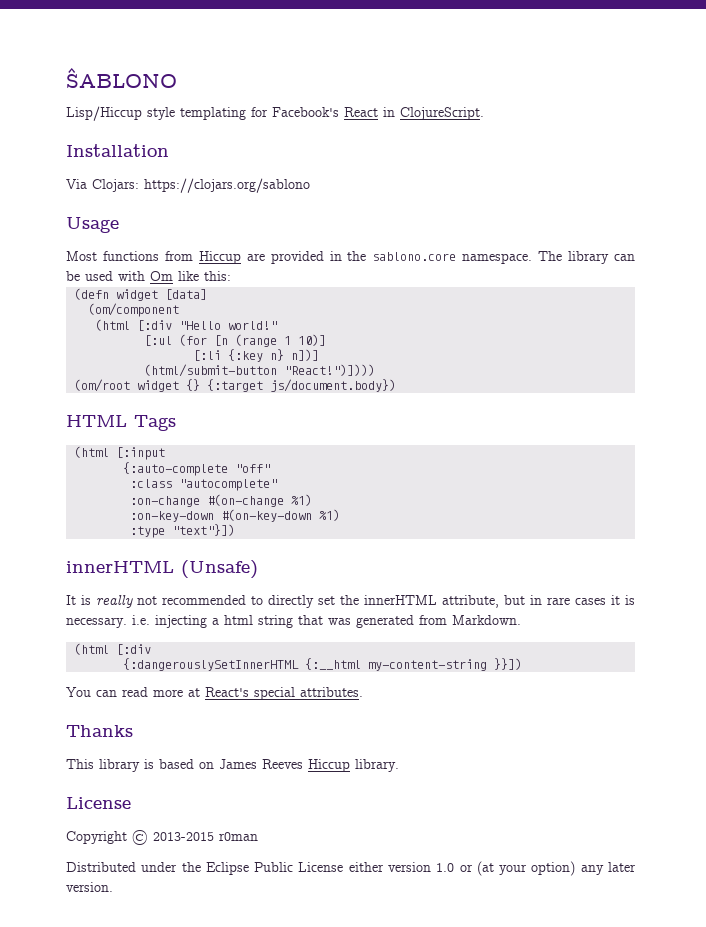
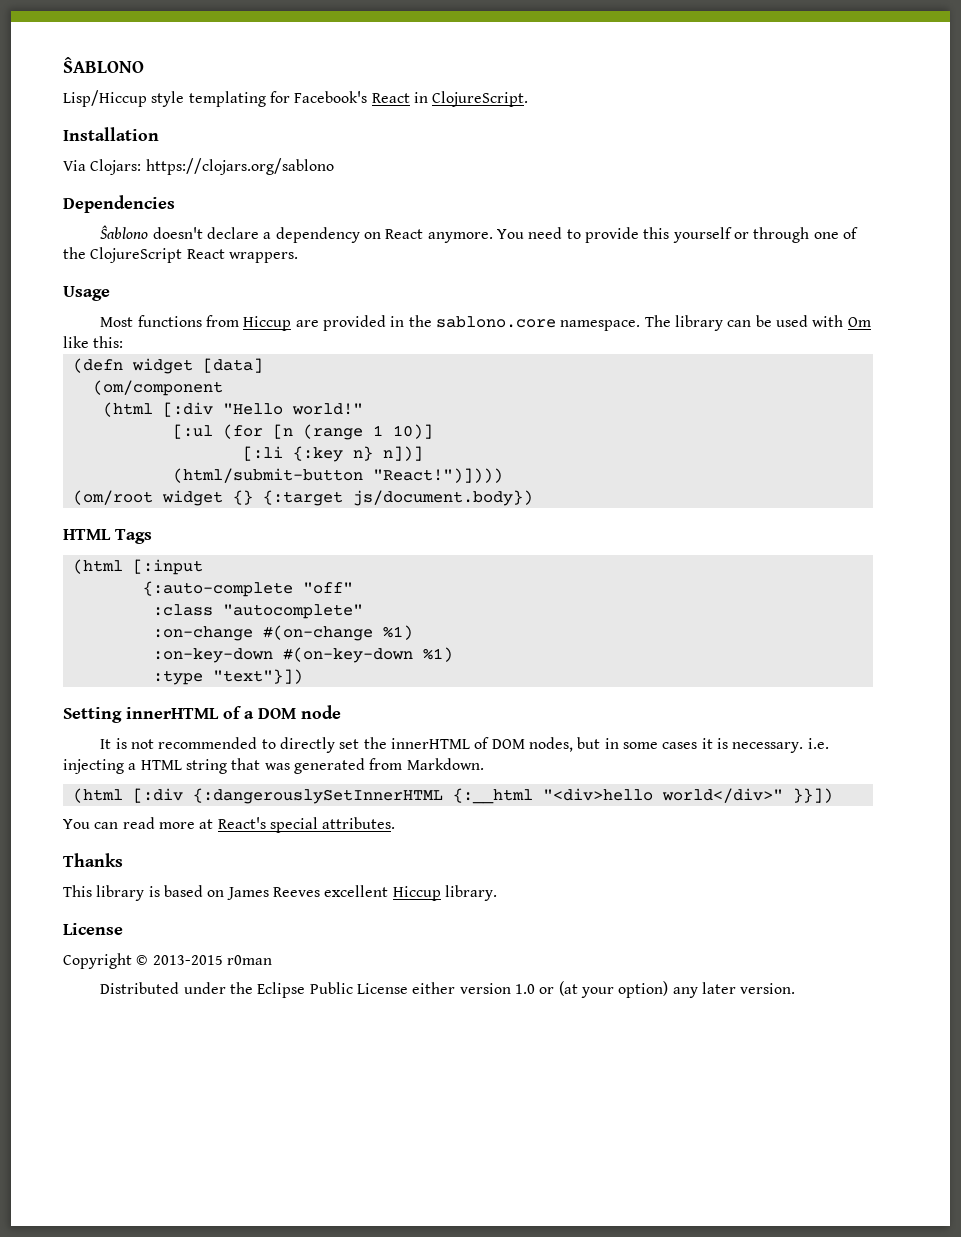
(310, 185) none -> [63,195,175,213] [100,225,858,243] [63,247,298,263] // Dependencies // Ŝablono doesn't declare a dependency on React anymore. You need to provide this yourself or through one of the ClojureScript React wrappers.
[66,560,258,579] innerHTML (Unsafe) -> [63,705,341,723] Setting innerHTML of a DOM node
[96,595,133,608] really -> (127, 743) none
[442,595,499,608] attribute, -> [474,737,573,752] of DOM nodes,
[547,597,570,605] rare -> [622,742,658,749] some
[224,615,253,625] html -> [140,760,182,770] HTML
(152, 649) // -> (183, 795) none
[368,659,488,671] my-content-string -> [542,788,783,803] "<div>hello world</div>"
(303, 764) none -> [324,885,389,897] excellent

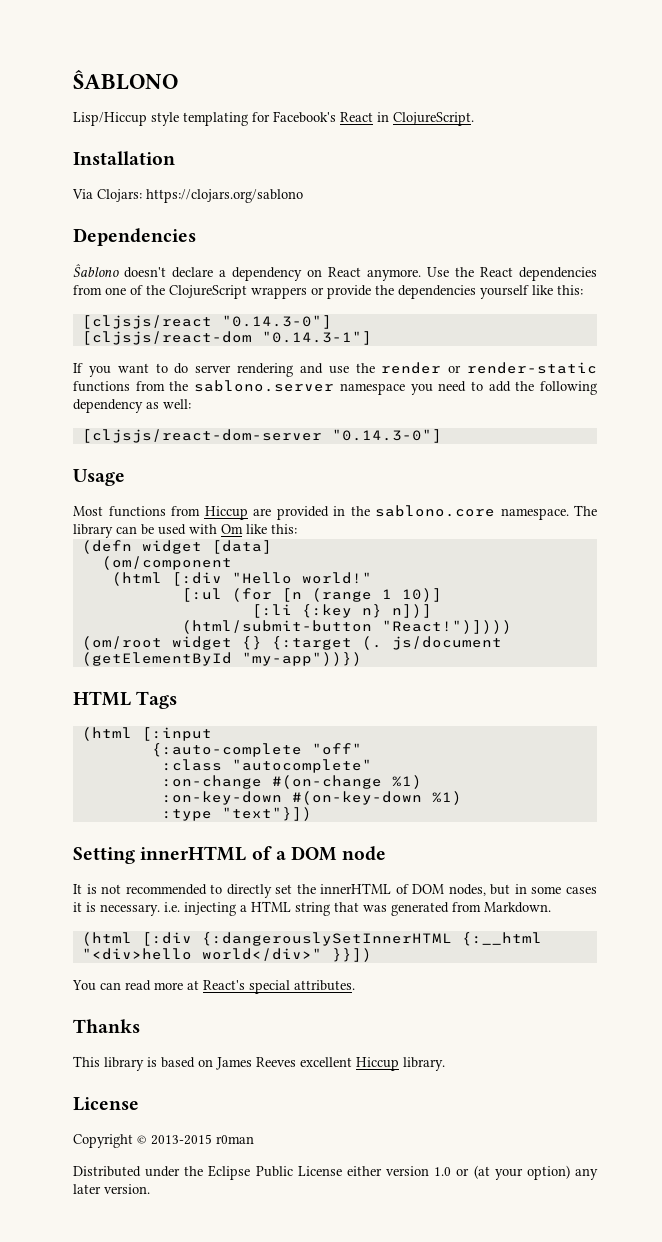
[497,227,858,243] [63,247,298,263] You need to provide this yourself or through one of the ClojureScript React wrappers. -> [427,267,597,281] [73,285,583,299] [81,315,332,329] [81,331,372,345] [73,362,597,377] [73,380,597,395] [73,399,191,413] [81,429,442,443] Use the React dependencies from one of the ClojureScript wrappers or provide the dependencies yourself like this: // [cljsjs/react "0.14.3-0"] // [cljsjs/react-dom "0.14.3-1"] // If you want to do server rendering and use the render or render-static functions from the sablono.server namespace you need to add the following dependency as well: // [cljsjs/react-dom-server "0.14.3-0"]
[352,490,533,506] js/document.body}) -> [361,636,502,650] [81,652,362,666] (. js/document (getElementById "my-app"))})

